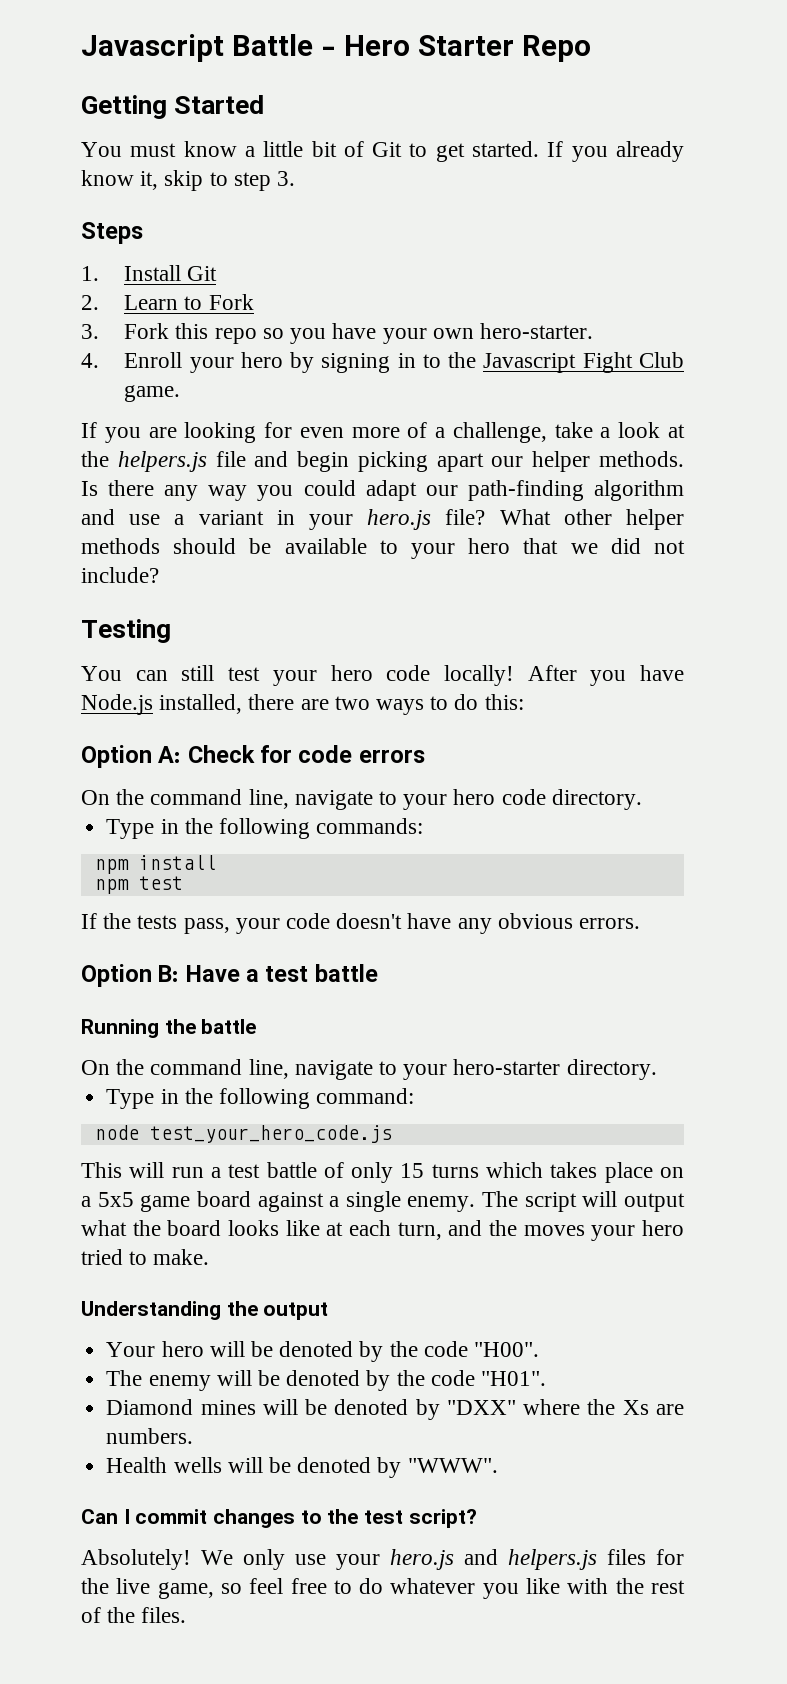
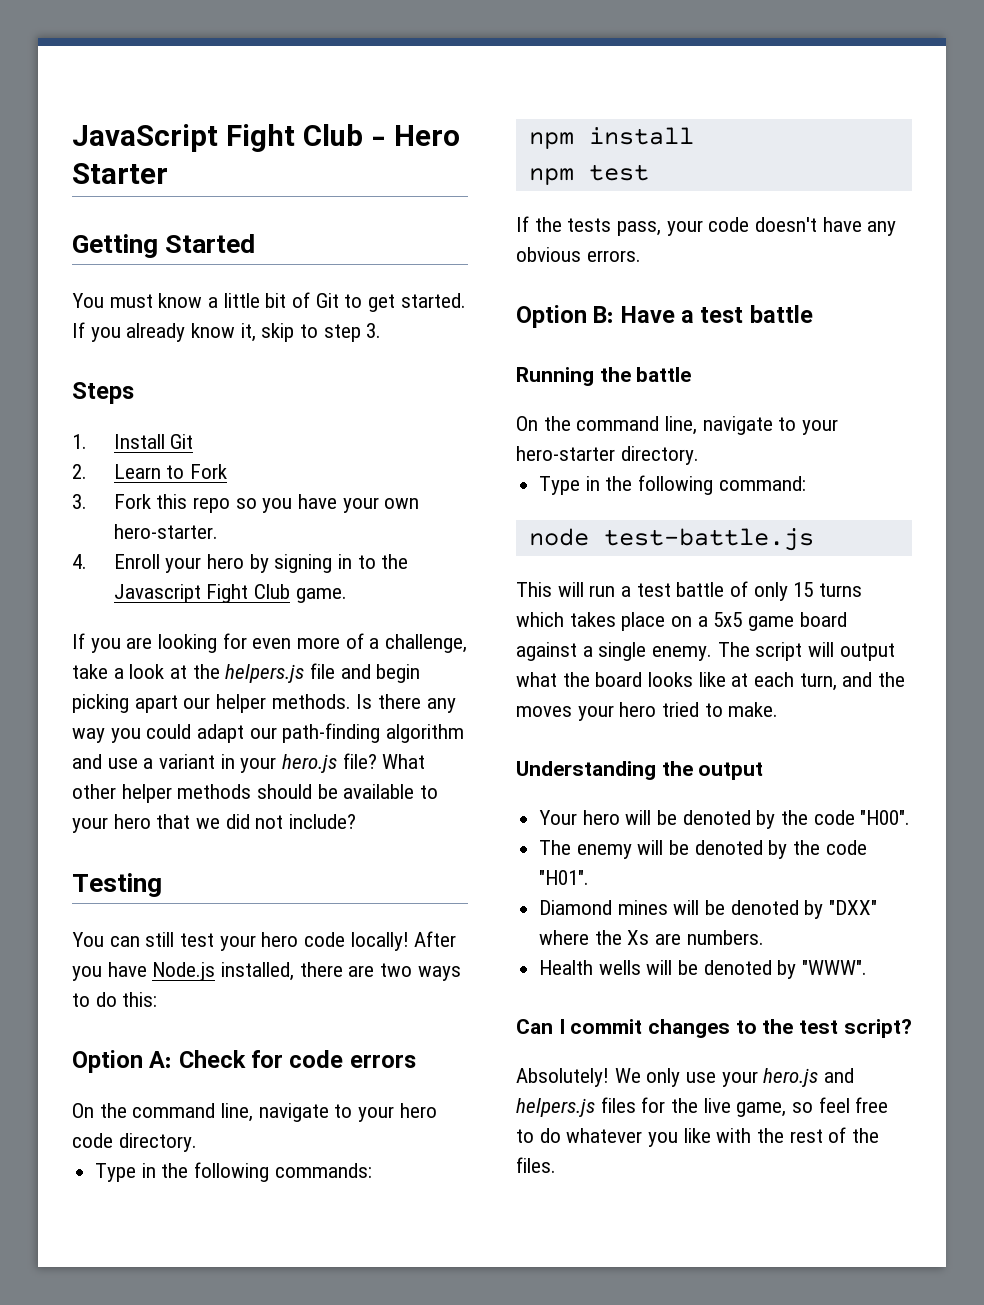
[81,34,313,62] Javascript Battle -> [72,124,363,152] JavaScript Fight Club
[521,35,591,62] Repo -> (168, 173) none
[149,1125,392,1143] test_your_hero_code.js -> [603,528,814,551] test-battle.js

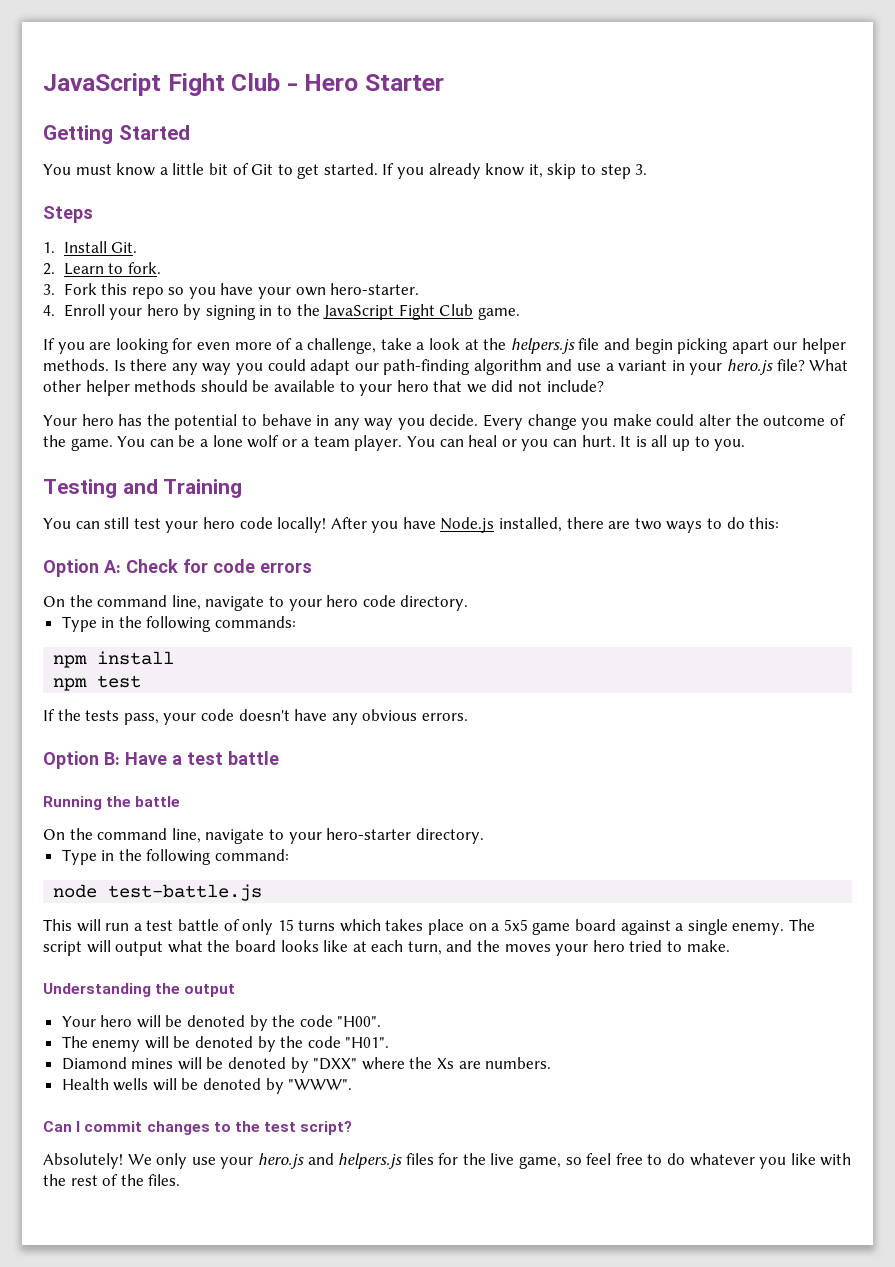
[170,434,194,449] Git -> [111,242,138,253] Git.
[189,464,227,479] Fork -> [127,262,161,274] fork.
[113,584,201,603] Javascript -> [323,305,395,320] JavaScript
(357, 821) none -> [43,414,846,430] [43,435,746,451] // Your hero has the potential to behave in any way you decide. Every change you make could alter the outcome of the game. You can be a lone wolf or a team player. You can heal or you can hurt. It is all up to you.
(162, 885) none -> [122,479,243,498] and Training

